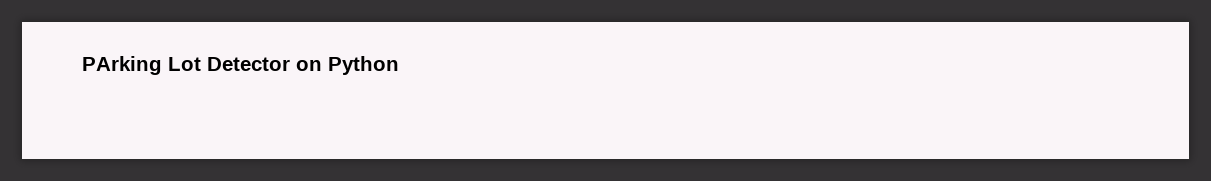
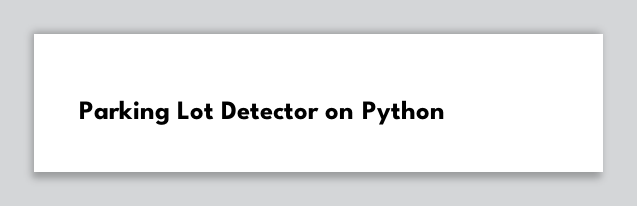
[82,56,162,75] PArking -> [79,100,170,125] Parking

